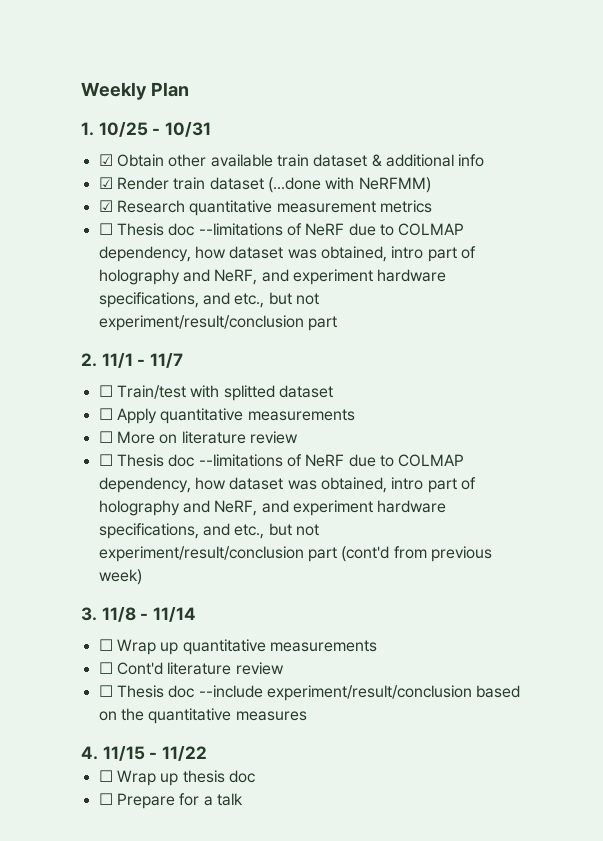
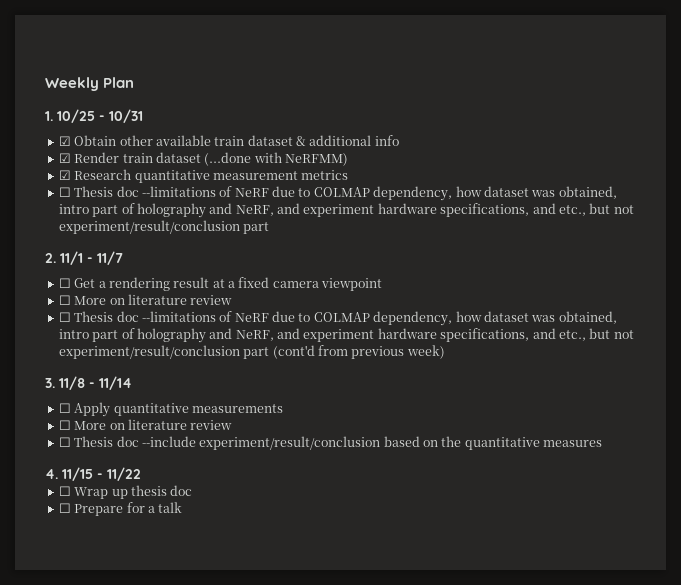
[116,385,333,401] [98,408,355,424] Train/test with splitted dataset // ☐ Apply quantitative measurements -> [74,277,383,291] Get a rendering result at a fixed camera viewpoint
[116,639,377,655] [98,662,163,675] Wrap up quantitative measurements // ☐ Cont'd -> [74,402,283,417] [58,420,125,430] Apply quantitative measurements // ☐ More on

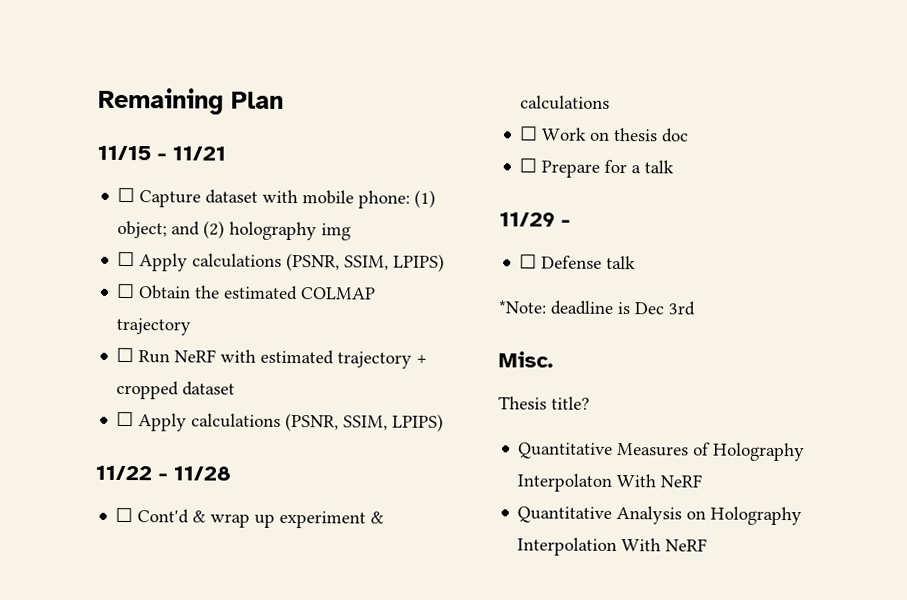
[45,77,99,91] Weekly -> [98,87,224,115] Remaining
[45,109,143,123] [58,135,399,146] [58,152,348,166] [58,169,349,183] [58,186,617,201] [58,203,634,218] [58,220,270,234] [45,251,123,265] [58,277,383,291] [58,294,233,305] [58,311,617,326] [58,328,634,343] [58,345,445,359] [45,376,132,390] [58,402,283,417] [58,419,233,430] [58,436,603,450] [45,467,141,481] [58,486,128,499] 1. 10/25 - 10/31 // ☑ Obtain other available train dataset & additional info // ☑ Render train dataset (...done with NeRFMM) // ☑ Research quantitative measurement metrics // ☐ Thesis doc --limitations of NeRF due to COLMAP dependency, how dataset was obtained, intro part of holography and NeRF, and experiment hardware specifications, and etc., but not experiment/result/conclusion part // 2. 11/1 - 11/7 // ☐ Get a rendering result at a fixed camera viewpoint // ☐ More on literature review // ☐ Thesis doc --limitations of NeRF due to COLMAP dependency, how dataset was obtained, intro part of holography and NeRF, and experiment hardware specifications, and etc., but not experiment/result/conclusion part (cont'd from previous week) // 3. 11/8 - 11/14 // ☐ Apply quantitative measurements // ☐ More on literature review // ☐ Thesis doc --include experiment/result/conclusion based on the quantitative measures // 4. 11/15 - 11/22 // ☐ Wrap up -> [97,145,226,161] [117,187,437,209] [117,220,352,241] [117,251,446,272] [117,283,377,301] [116,317,192,336] [116,347,428,369] [116,380,236,400] [116,411,445,432] [95,465,231,481] [115,507,385,529] [520,95,611,110] [519,126,611,141] 11/15 - 11/21 // ☐ Capture dataset with mobile phone: (1) object; and (2) holography img // ☐ Apply calculations (PSNR, SSIM, LPIPS) // ☐ Obtain the estimated COLMAP trajectory // ☐ Run NeRF with estimated trajectory + cropped dataset // ☐ Apply calculations (PSNR, SSIM, LPIPS) // 11/22 - 11/28 // ☐ Cont'd & wrap up experiment & calculations // ☐ Work on
(183, 507) none -> [499,212,570,227] [519,254,637,270] [498,300,695,316] [498,351,553,368] [498,396,590,410] [518,442,806,462] [517,473,703,492] [517,506,803,526] [517,537,708,557] // 11/29 - // ☐ Defense talk // *Note: deadline is Dec 3rd // Misc. // Thesis title? // Quantitative Measures of Holography Interpolaton With NeRF // Quantitative Analysis on Holography Interpolation With NeRF

